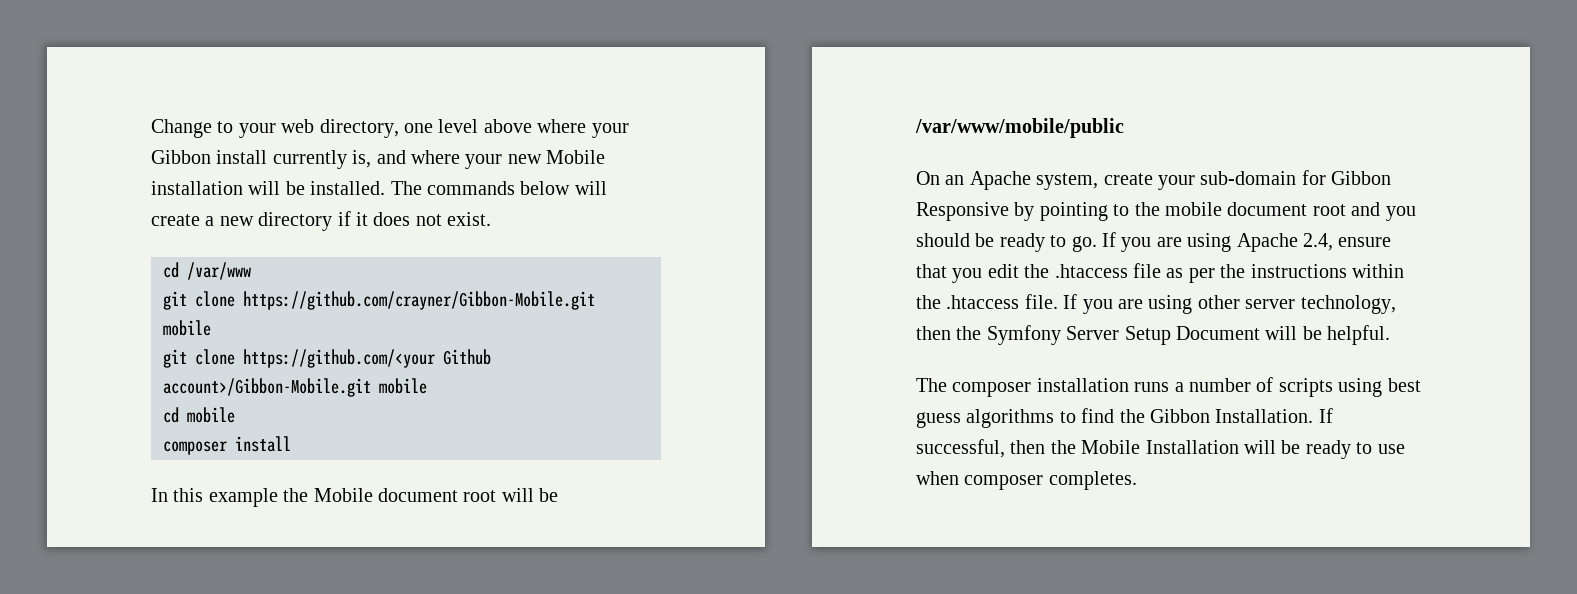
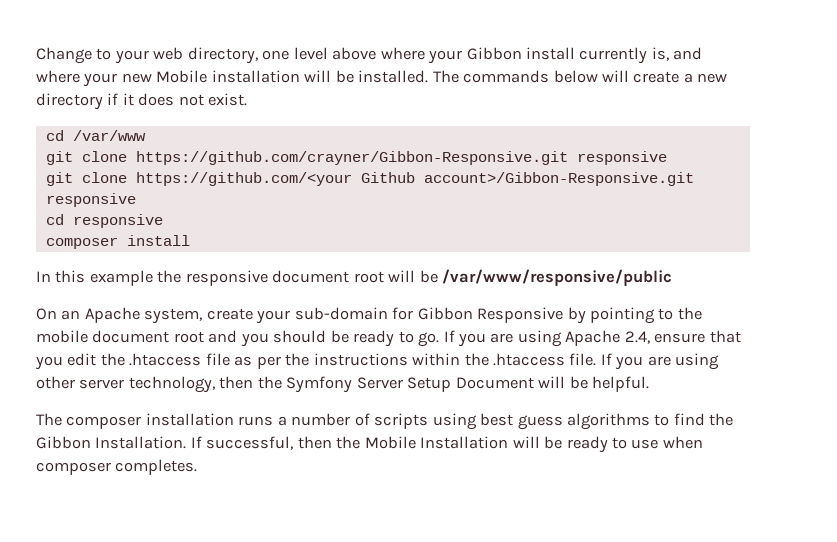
[243,291,595,310] [163,320,211,336] https://github.com/crayner/Gibbon-Mobile.git mobile -> [135,151,667,165] https://github.com/crayner/Gibbon-Responsive.git responsive
[163,378,427,397] [163,407,235,423] account>/Gibbon-Mobile.git mobile // cd mobile -> [423,172,694,186] [45,193,136,207] [45,214,163,228] account>/Gibbon-Responsive.git responsive // cd responsive
[313,488,373,502] Mobile -> [185,270,268,286] responsive
[915,118,1124,138] /var/www/mobile/public -> [442,269,673,286] /var/www/responsive/public

